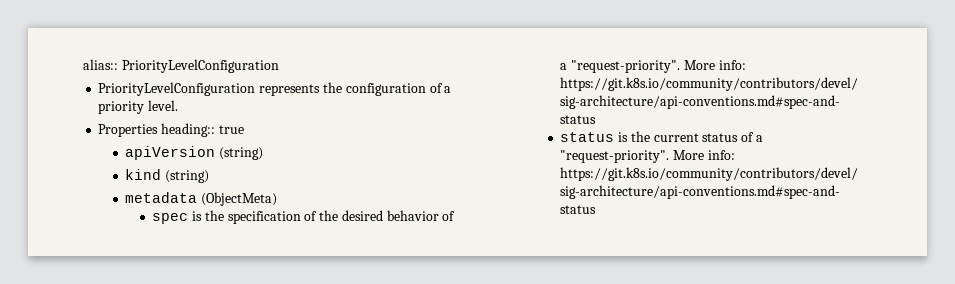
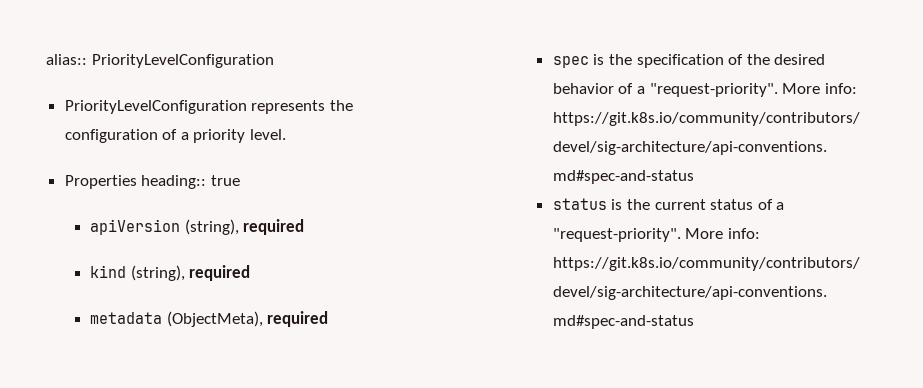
[219,147,264,160] (string) -> [184,219,305,235] (string), required
[165,170,210,183] (string) -> [130,265,251,281] (string), required
[201,192,278,206] (ObjectMeta) -> [166,311,329,327] (ObjectMeta), required

